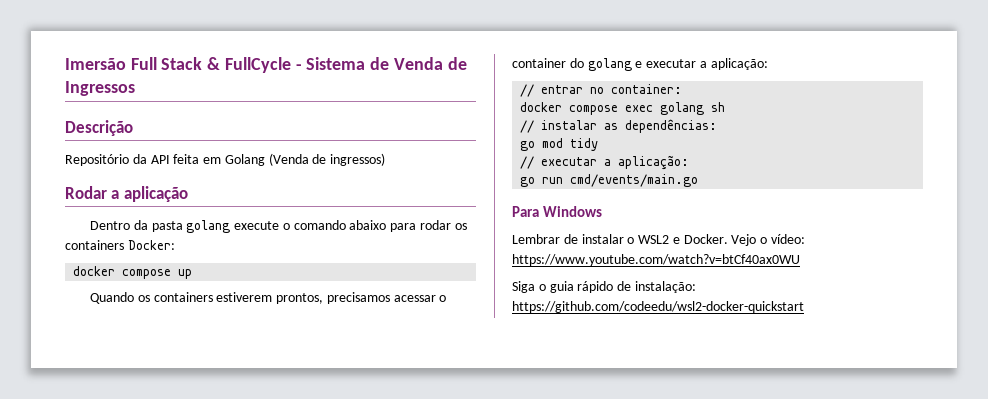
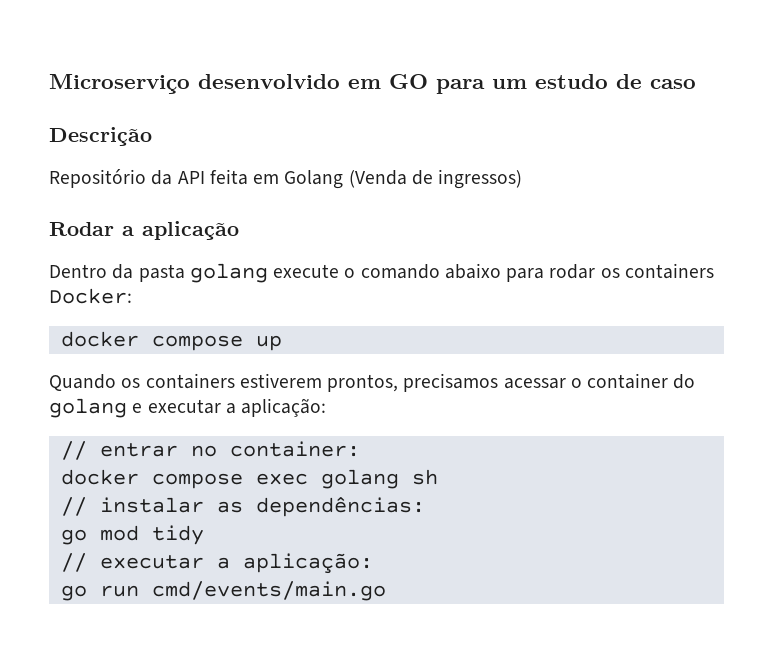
[65,57,467,73] [65,81,135,96] Imersão Full Stack & FullCycle - Sistema de Venda de Ingressos -> [49,74,696,94] Microserviço desenvolvido em GO para um estudo de caso
[512,206,603,217] [512,234,806,246] [512,254,800,266] [512,281,696,293] [512,301,804,313] // Para Windows // Lembrar de instalar o WSL2 e Docker. Vejo o vídeo: https://www.youtube.com/watch?v=btCf40ax0WU // Siga o guia rápido de instalação: https://github.com/codeedu/wsl2-docker-quickstart -> (386, 591) none

